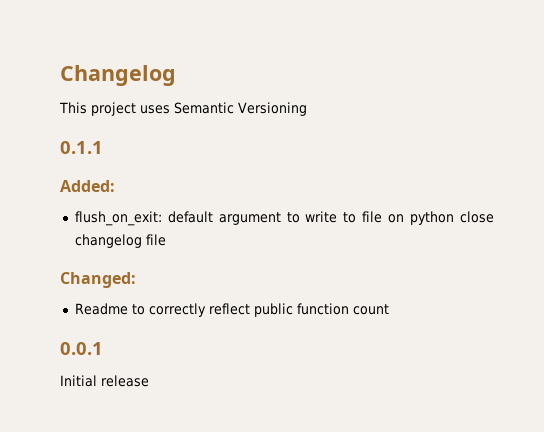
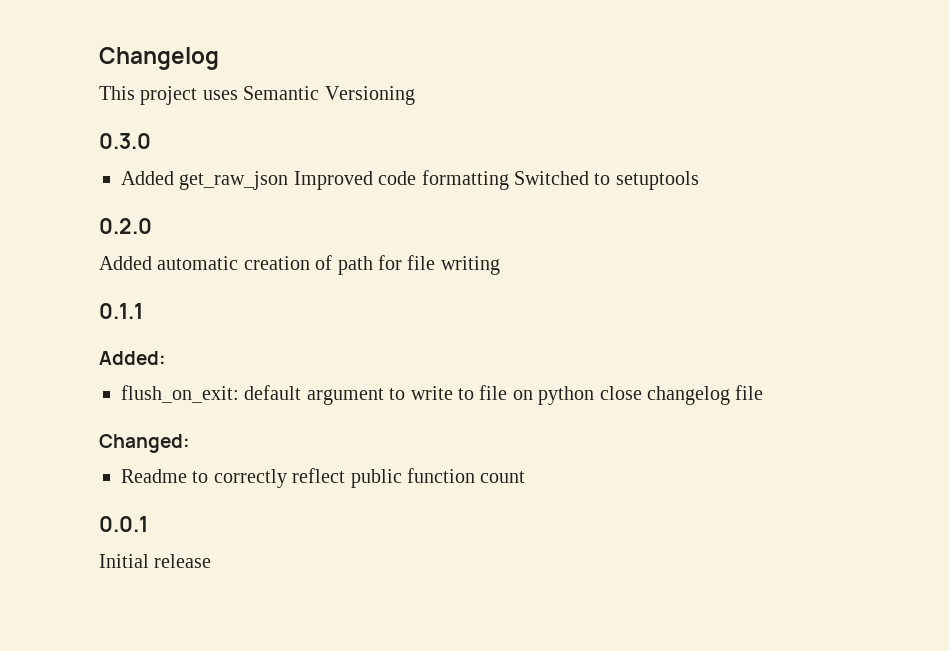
(307, 109) none -> [99,133,151,149] [121,170,699,190] [99,218,152,234] [99,255,500,275] // 0.3.0 // Added get_raw_json Improved code formatting Switched to setuptools // 0.2.0 // Added automatic creation of path for file writing

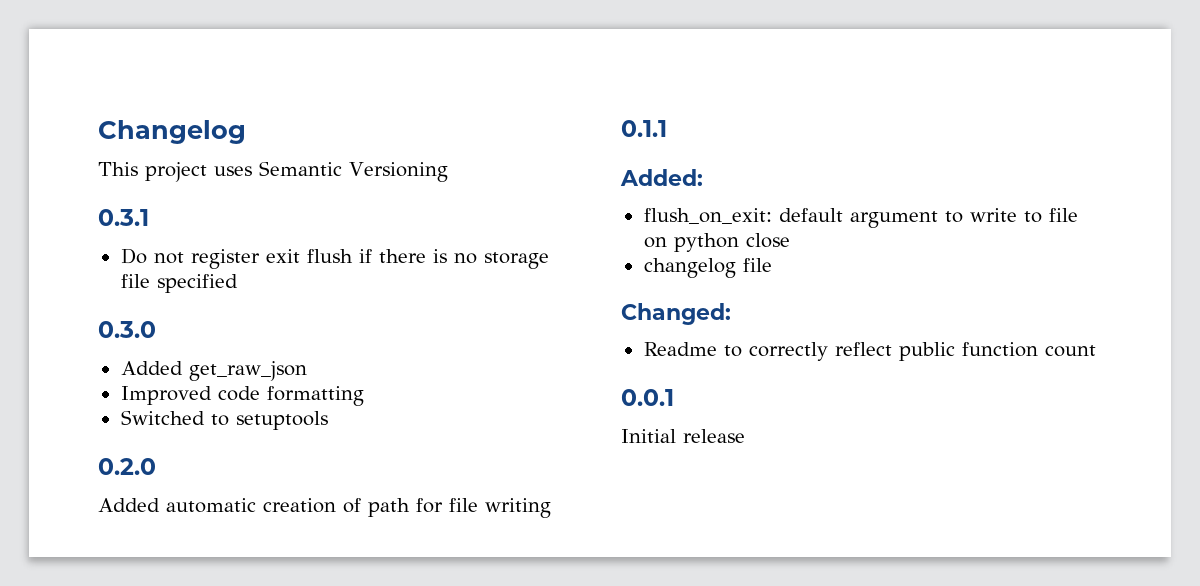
(415, 95) none -> [98,209,149,226] [120,248,549,269] [120,274,238,293] // 0.3.1 // Do not register exit flush if there is no storage file specified
(289, 180) none -> (307, 371) //
(509, 180) none -> (364, 396) //
(642, 393) none -> (790, 240) //

